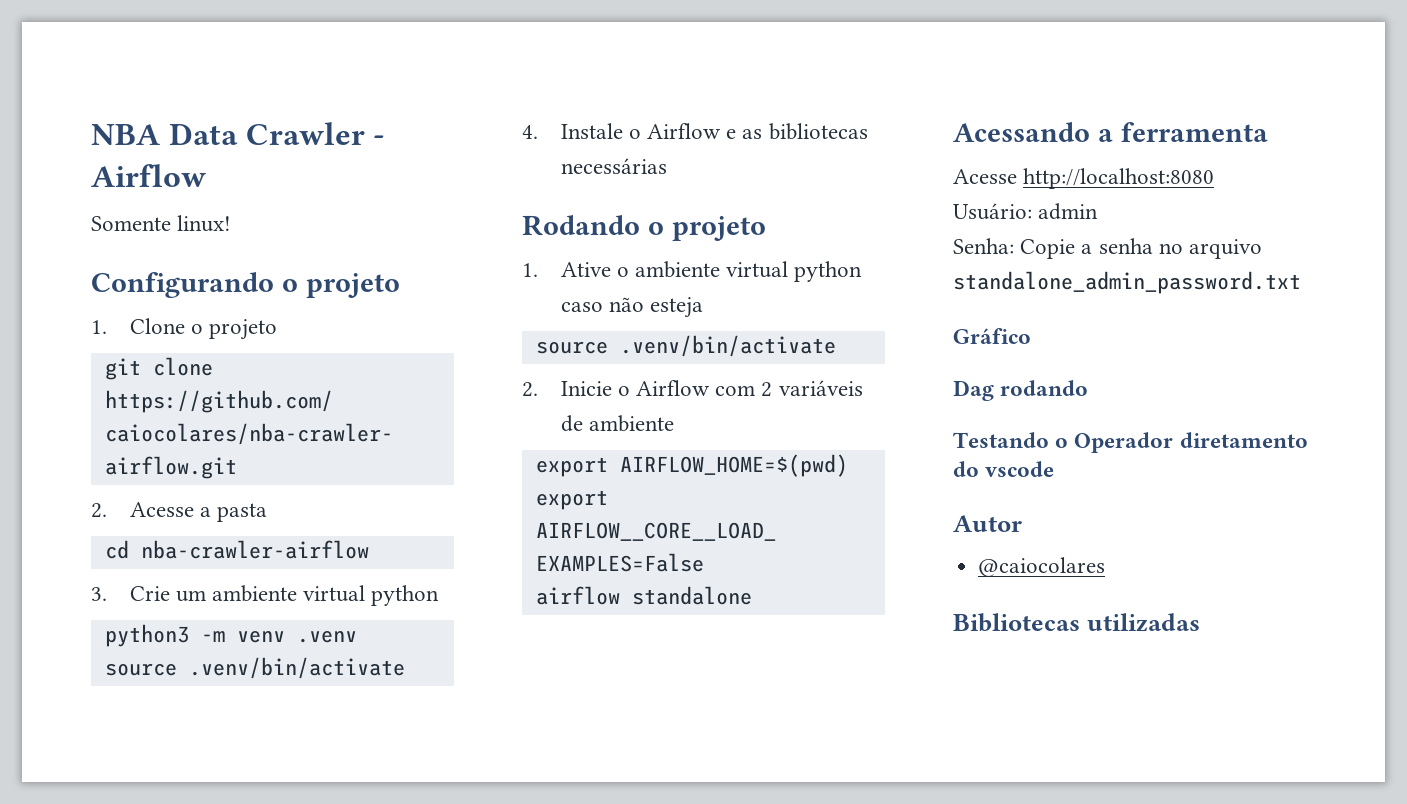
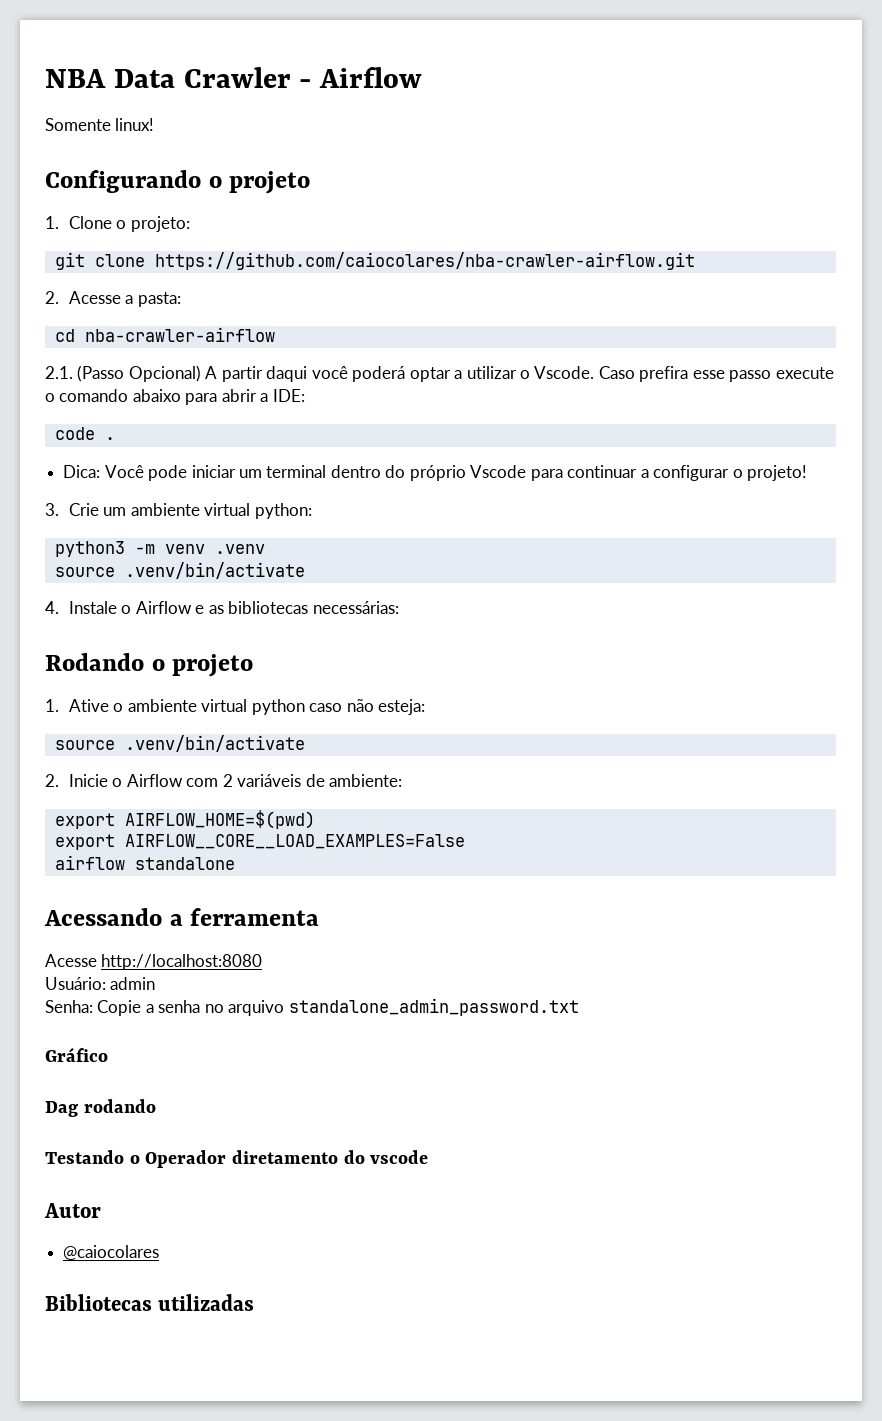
[209,319,278,340] projeto -> [130,216,190,232] projeto:
[217,503,268,522] pasta -> [137,292,181,307] pasta:
(369, 549) none -> [45,365,834,382] [45,389,305,405] [54,427,115,440] [63,465,807,481] // 2.1. (Passo Opcional) A partir daqui você poderá optar a utilizar o Vscode. Caso prefira esse passo execute o comando abaixo para abrir a IDE: // code . // Dica: Você pode iniciar um terminal dentro do próprio Vscode para continuar a configurar o projeto!
[371,585,440,606] python -> [254,503,312,519] python:
[560,158,667,174] necessárias -> [312,601,399,614] necessárias:
[650,297,704,318] esteja -> [378,699,426,715] esteja:
[588,415,674,432] ambiente -> [329,774,403,787] ambiente:

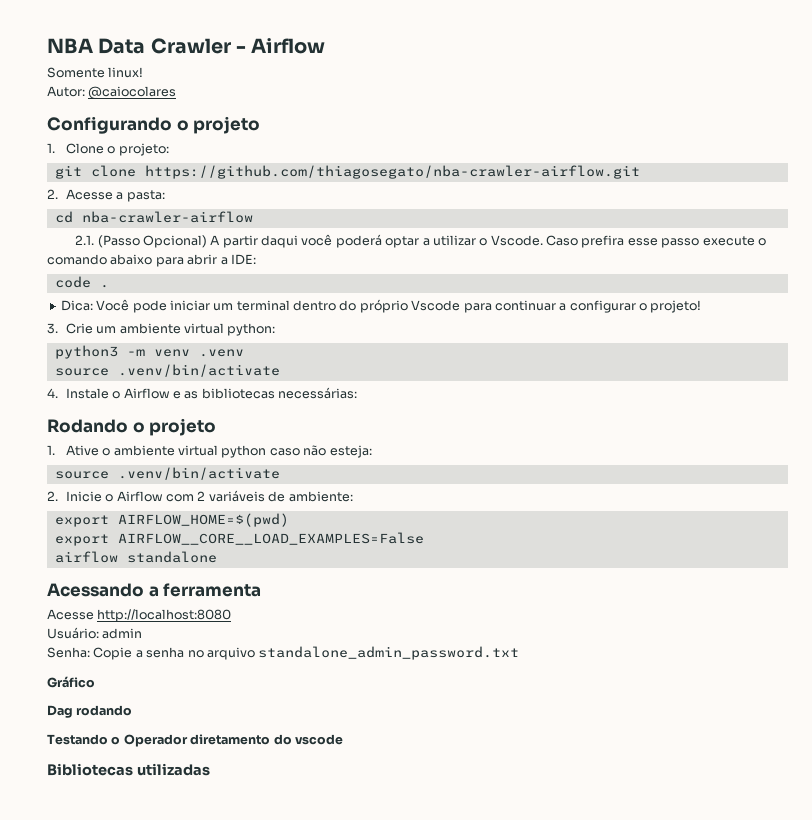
(155, 124) none -> [47,86,177,100] // Autor: @caiocolares
[154,252,695,270] https://github.com/caiocolares/nba-crawler-airflow.git -> [144,165,640,179] https://github.com/thiagosegato/nba-crawler-airflow.git
[44,1203,101,1218] [63,1245,160,1260] // Autor // @caiocolares -> (343, 739) none

